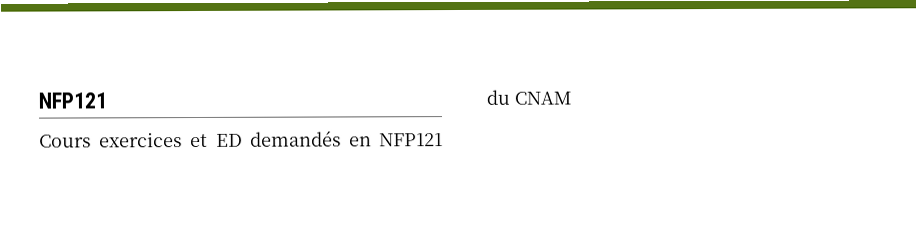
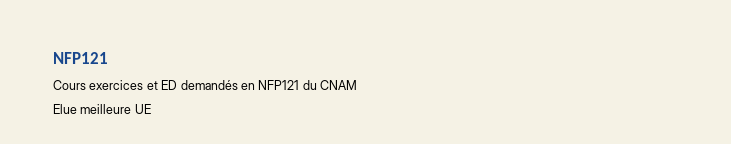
(572, 98) none -> [53,104,151,114] // Elue meilleure UE

